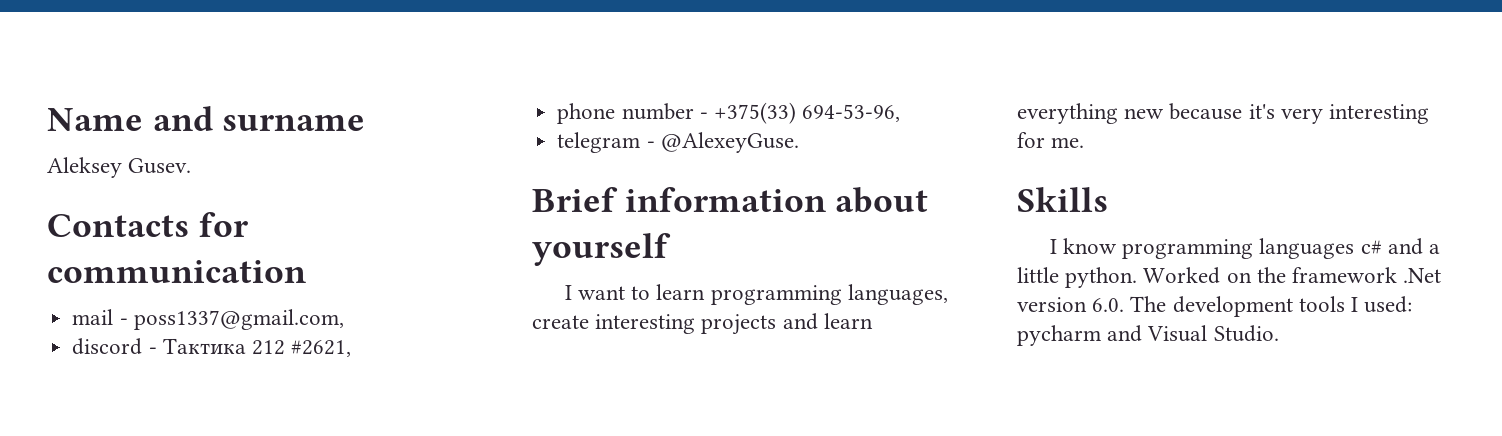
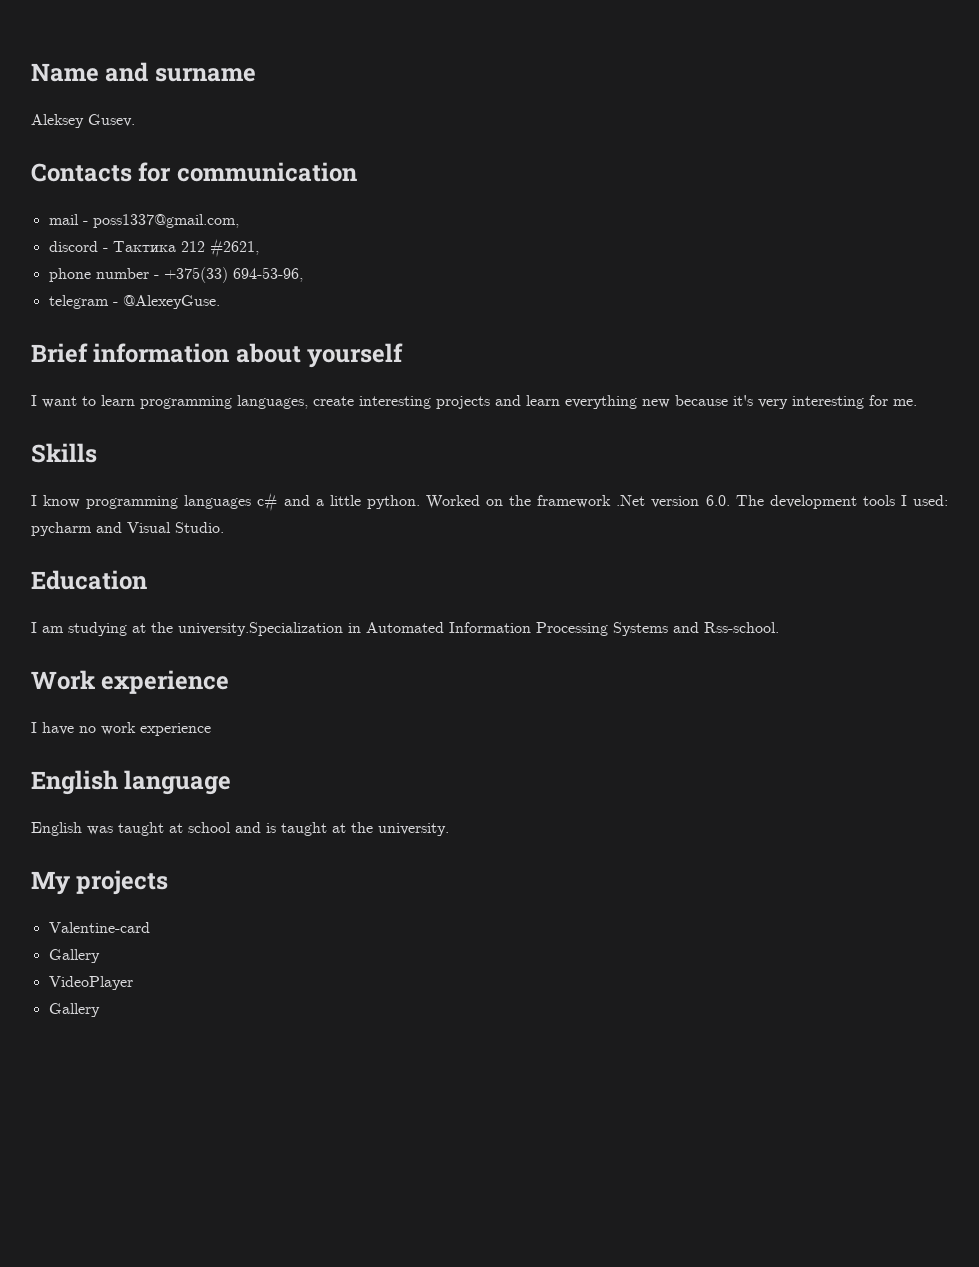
(1279, 333) none -> [31,570,147,590] [31,622,779,636] [31,670,230,694] [31,722,211,736] [31,770,232,795] [31,822,449,836] [31,870,169,895] [48,922,150,933] [48,949,100,963] [48,976,133,990] [48,1003,100,1017] // Education // I am studying at the university.Specialization in Automated Information Processing Systems and Rss-school. // Work experience // I have no work experience // English language // English was taught at school and is taught at the university. // My projects // Valentine-card // Gallery // VideoPlayer // Gallery

